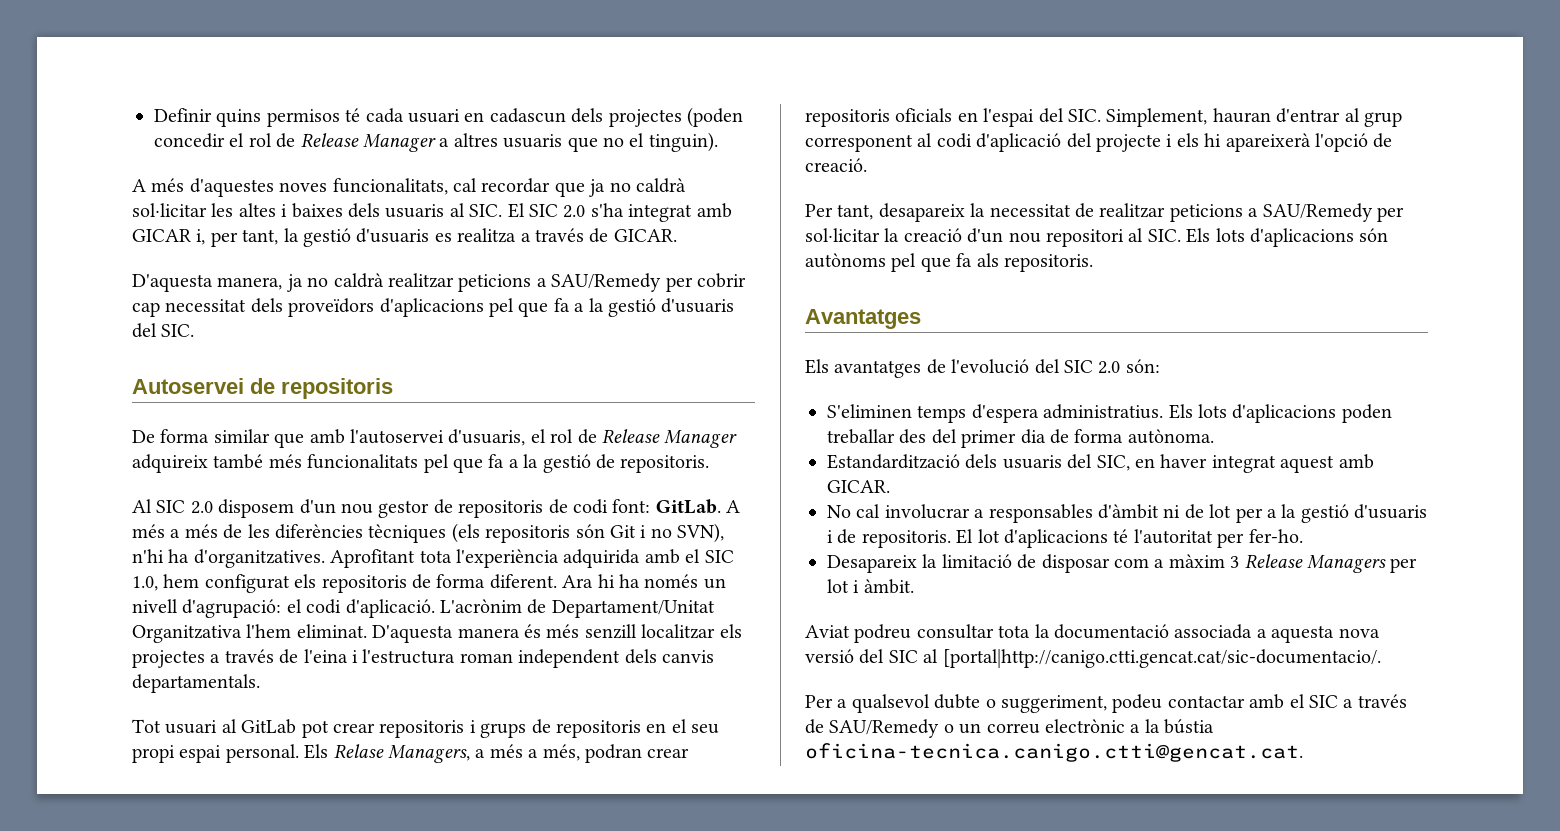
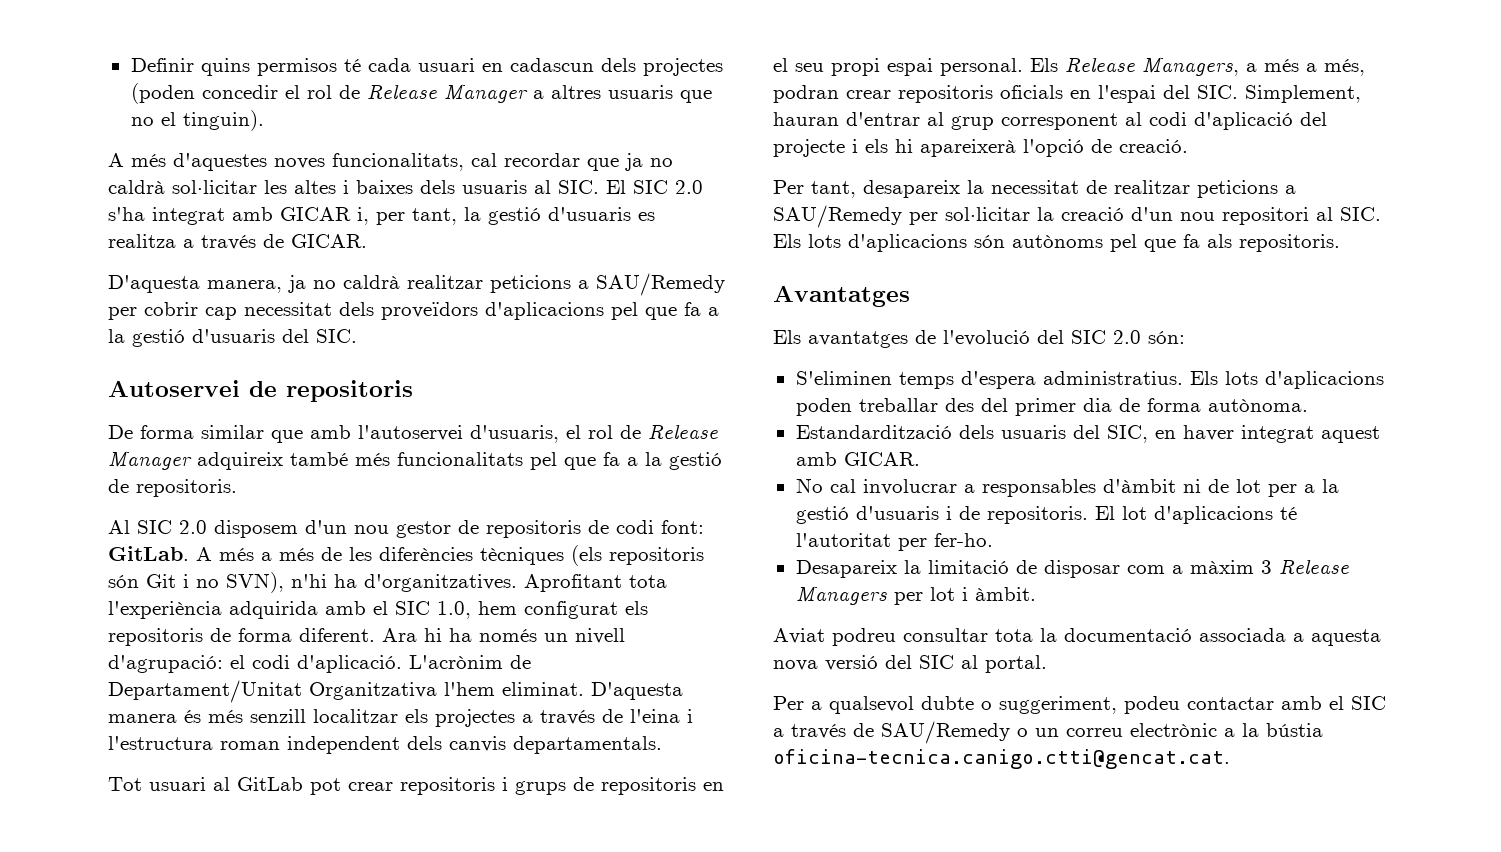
[333,744,384,758] Relase -> [1065,57,1135,72] Release
[942,649,1381,668] [portal|http://canigo.ctti.gencat.cat/sic-documentacio/. -> [985,655,1047,673] portal.

